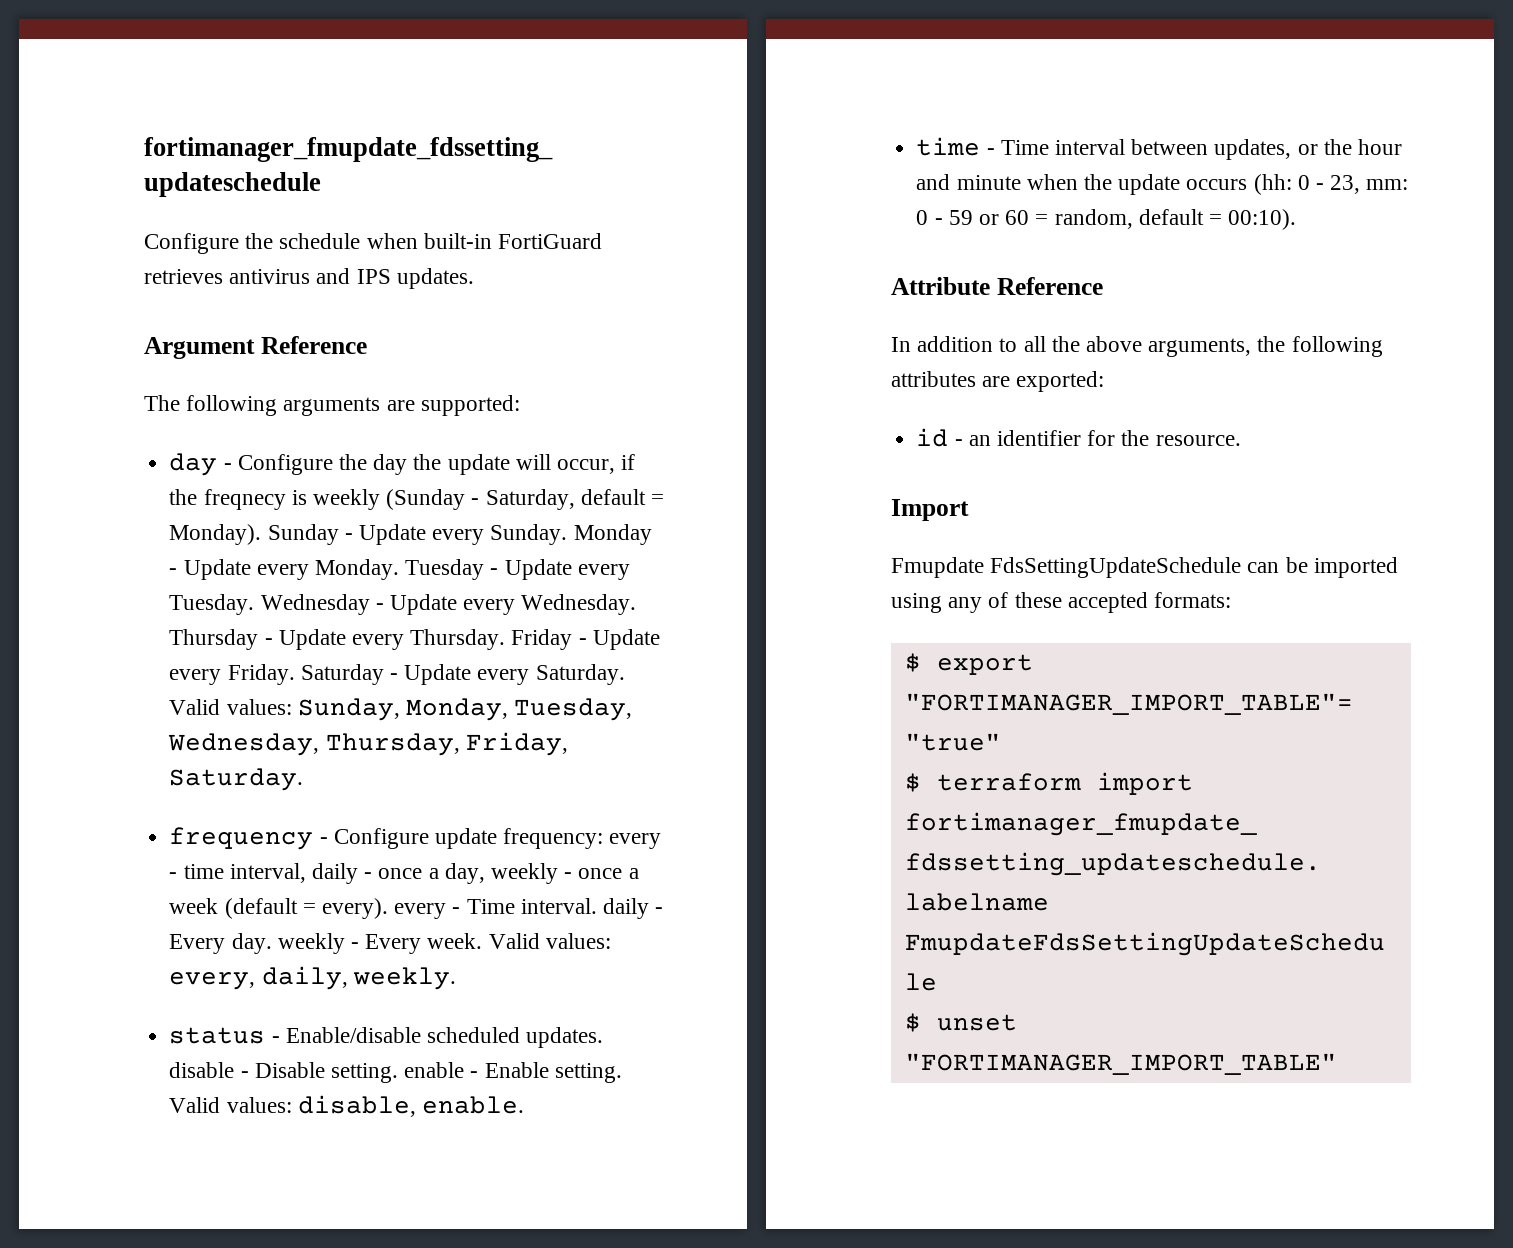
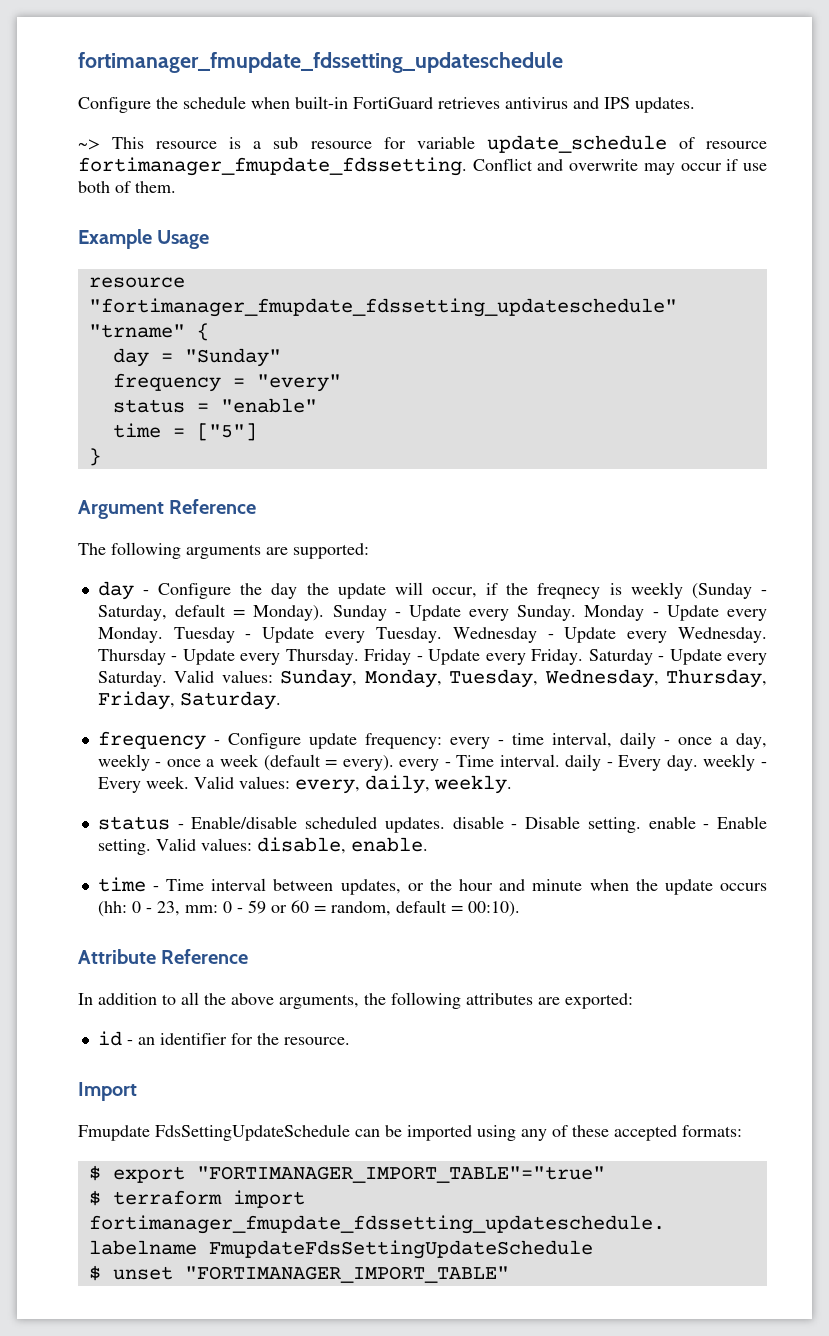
(474, 278) none -> [78,135,767,153] [78,157,767,176] [78,181,176,193] [78,229,210,249] [88,277,185,288] [88,298,677,317] [88,323,209,341] [112,348,281,367] [112,373,341,392] [112,398,317,413] [112,423,257,441] [88,448,101,466] // ~> This resource is a sub resource for variable update_schedule of resource fortimanager_fmupdate_fdssetting. Conflict and overwrite may occur if use both of them. // Example Usage // resource "fortimanager_fmupdate_fdssetting_updateschedule" "trname" { // day = "Sunday" // frequency = "every" // status = "enable" // time = ["5"] // }

